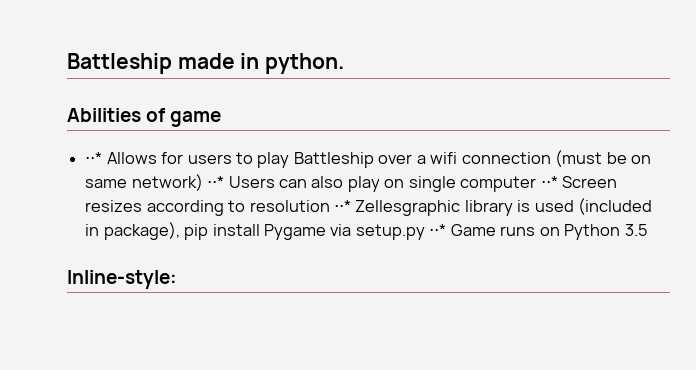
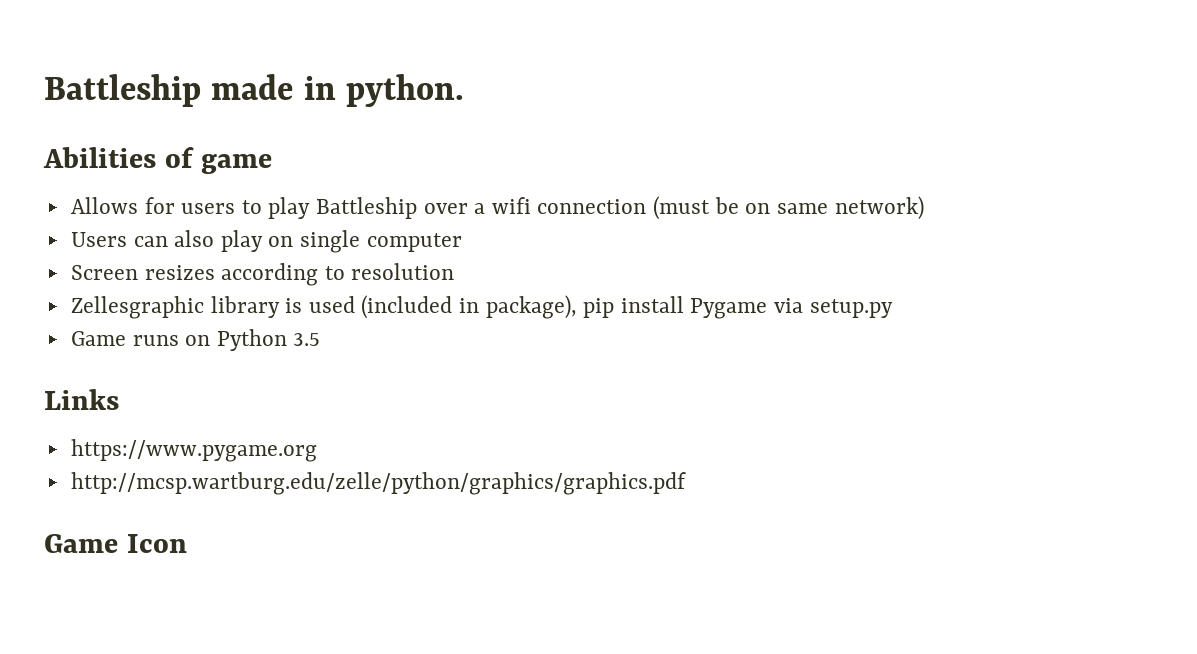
[85,152,103,164] ⋅⋅* -> (272, 164) none
[207,176,225,188] ⋅⋅* -> (924, 208) //
[540,176,558,188] ⋅⋅* -> (462, 242) //
[333,200,351,212] ⋅⋅* -> (455, 271) //
[429,224,447,236] ⋅⋅* -> (893, 308) //
[67,270,177,289] Inline-style: -> [44,389,119,410] [70,439,317,462] [70,472,686,495] [44,534,187,553] Links // https://www.pygame.org // http://mcsp.wartburg.edu/zelle/python/graphics/graphics.pdf // Game Icon

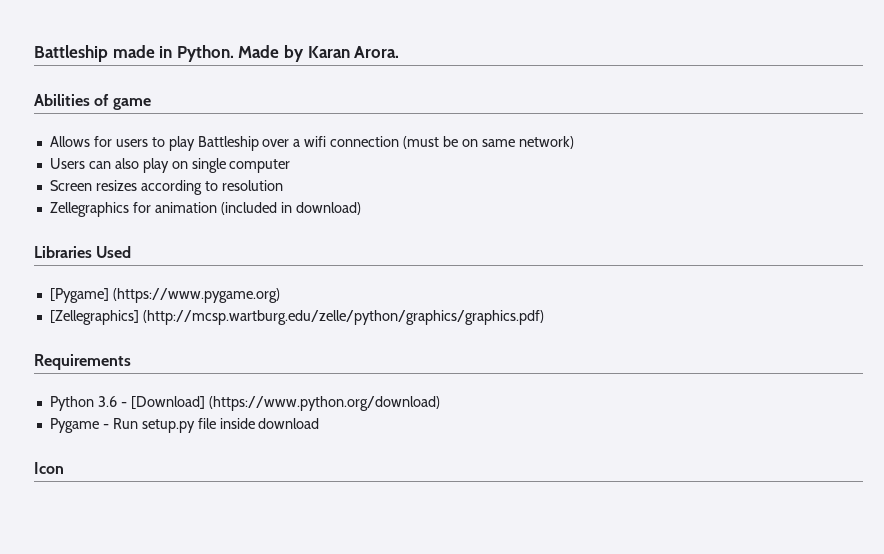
[345,74,464,107] python. -> [176,45,400,62] Python. Made by Karan Arora.
[70,295,893,319] [70,329,321,351] [44,389,119,410] [70,439,317,462] [70,472,686,495] [44,534,118,553] Zellesgraphic library is used (included in package), pip install Pygame via setup.py // Game runs on Python 3.5 // Links // https://www.pygame.org // http://mcsp.wartburg.edu/zelle/python/graphics/graphics.pdf // Game -> [49,202,361,217] [34,246,132,258] [49,288,280,303] [49,310,544,325] [34,354,131,370] [49,396,440,411] [49,418,320,433] Zellegraphics for animation (included in download) // Libraries Used // [Pygame] (https://www.pygame.org) // [Zellegraphics] (http://mcsp.wartburg.edu/zelle/python/graphics/graphics.pdf) // Requirements // Python 3.6 - [Download] (https://www.python.org/download) // Pygame - Run setup.py file inside download //

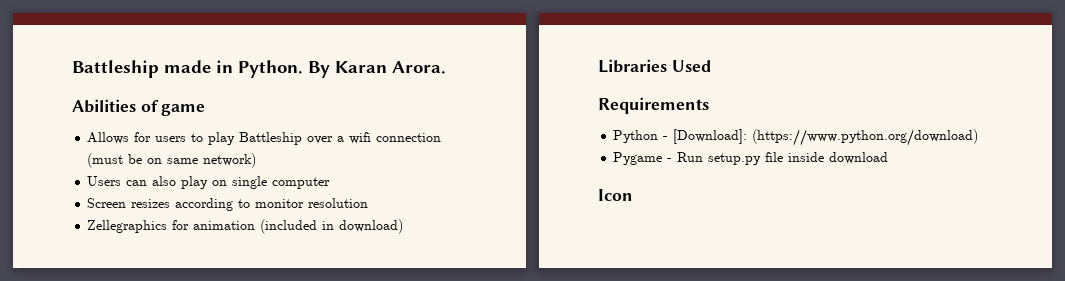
[238,45,304,62] Made by -> [308,61,330,78] By
(218, 186) none -> [255,199,305,208] monitor
[49,288,280,303] [49,310,544,325] // [Pygame] (https://www.pygame.org) // [Zellegraphics] (http://mcsp.wartburg.edu/zelle/python/graphics/graphics.pdf) -> (711, 66) none
[97,396,205,409] 3.6 - [Download] -> [663,129,748,144] - [Download]:

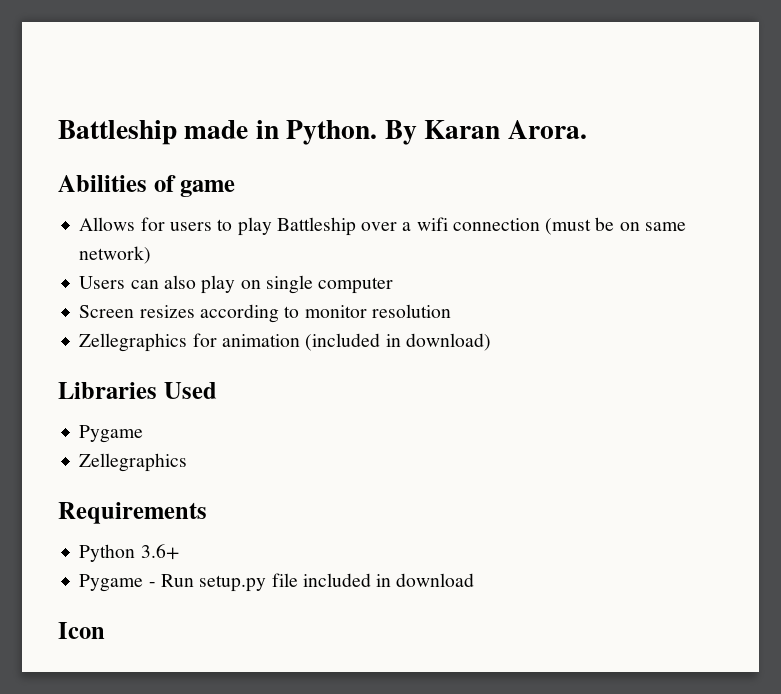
(711, 66) none -> [79,425,144,443] [79,453,188,472] // Pygame // Zellegraphics
[663,129,979,146] - [Download]: (https://www.python.org/download) -> [140,544,179,560] 3.6+
[788,152,825,162] inside -> [302,573,392,587] included in

